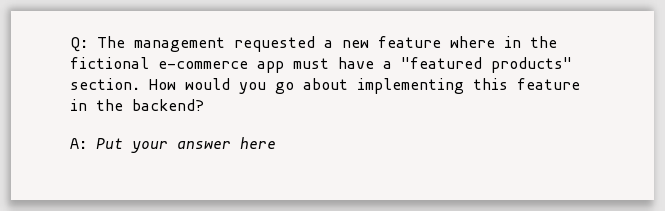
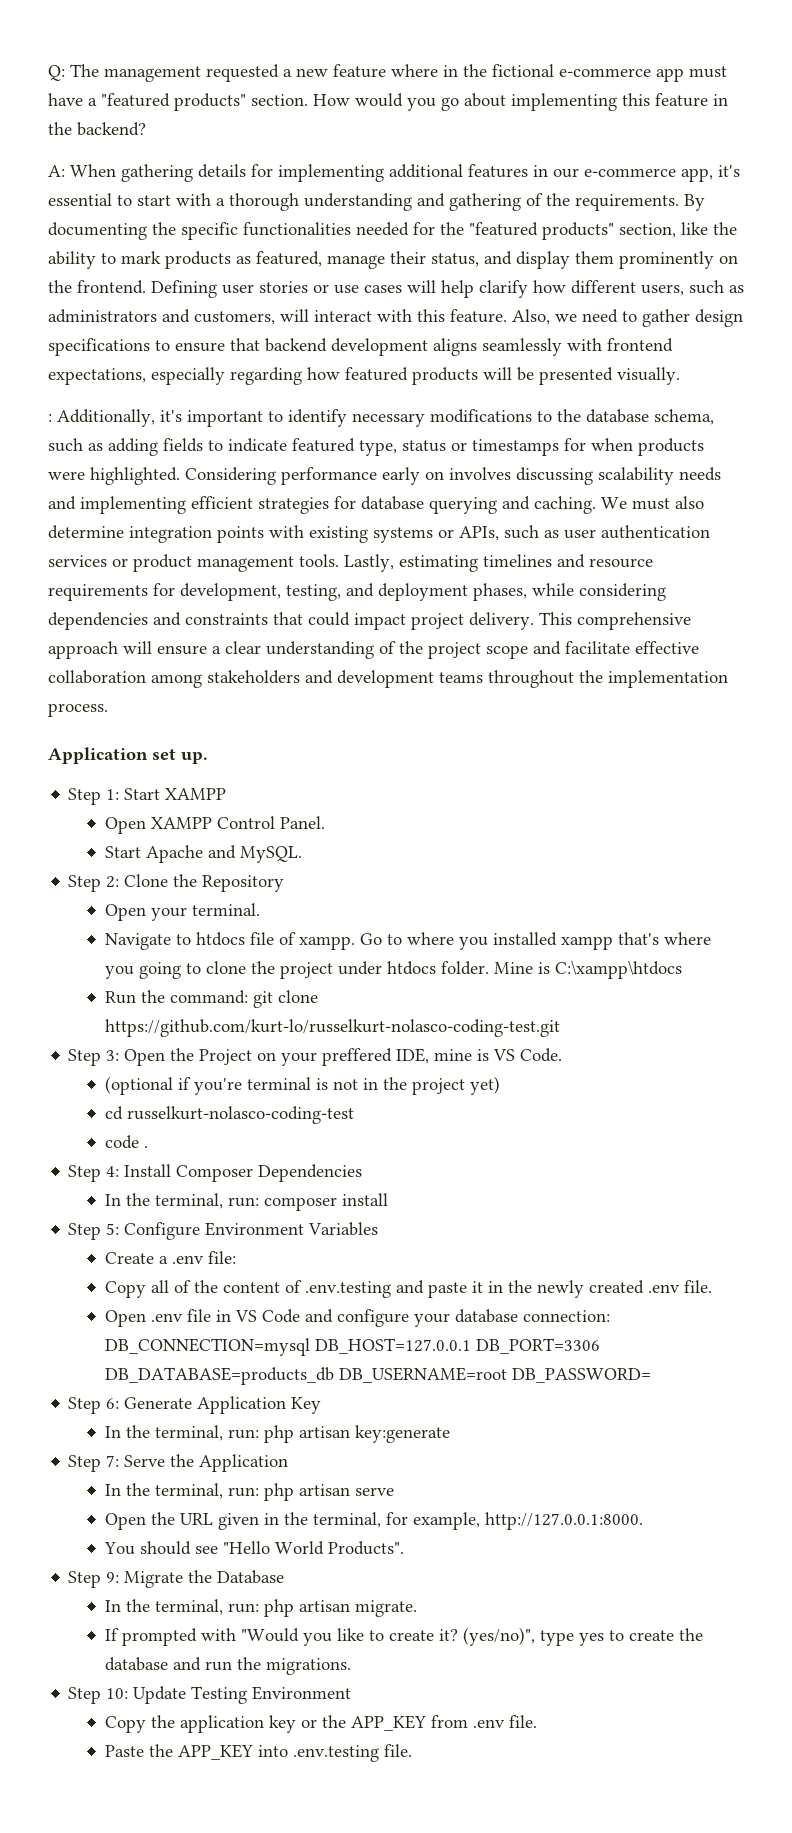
[96,137,276,153] Put your answer here -> [70,164,740,182] [48,193,705,211] [48,222,737,240] [48,251,738,269] [48,280,744,298] [48,309,743,327] [48,338,673,356] [48,367,680,385] [48,409,714,427] [48,438,704,456] [48,467,721,485] [48,496,704,514] [48,525,710,543] [48,554,653,572] [48,583,666,601] [48,612,691,630] [48,641,699,659] [48,670,728,688] [48,703,108,717] [48,747,208,764] [68,788,227,805] [105,816,326,834] [105,845,303,863] [68,874,285,892] [105,903,261,921] [105,932,712,950] [105,960,683,979] [105,990,319,1008] [105,1019,561,1037] [68,1048,563,1066] [105,1076,501,1095] [105,1106,355,1124] [105,1135,149,1149] [68,1164,363,1182] [105,1193,389,1211] [68,1222,379,1240] [105,1251,237,1264] [105,1280,713,1298] [105,1309,611,1327] [105,1338,601,1356] [105,1367,652,1385] [68,1396,322,1414] [105,1425,451,1443] [68,1454,289,1472] [105,1483,395,1501] [105,1512,644,1530] [104,1541,405,1555] [68,1570,285,1588] [105,1599,418,1617] [105,1627,704,1646] [105,1657,352,1675] [68,1686,352,1704] [105,1715,538,1733] [105,1744,413,1762] When gathering details for implementing additional features in our e-commerce app, it's essential to start with a thorough understanding and gathering of the requirements. By documenting the specific functionalities needed for the "featured products" section, like the ability to mark products as featured, manage their status, and display them prominently on the frontend. Defining user stories or use cases will help clarify how different users, such as administrators and customers, will interact with this feature. Also, we need to gather design specifications to ensure that backend development aligns seamlessly with frontend expectations, especially regarding how featured products will be presented visually. // : Additionally, it's important to identify necessary modifications to the database schema, such as adding fields to indicate featured type, status or timestamps for when products were highlighted. Considering performance early on involves discussing scalability needs and implementing efficient strategies for database querying and caching. We must also determine integration points with existing systems or APIs, such as user authentication services or product management tools. Lastly, estimating timelines and resource requirements for development, testing, and deployment phases, while considering dependencies and constraints that could impact project delivery. This comprehensive approach will ensure a clear understanding of the project scope and facilitate effective collaboration among stakeholders and development teams throughout the implementation process. // Application set up. // Step 1: Start XAMPP // Open XAMPP Control Panel. // Start Apache and MySQL. // Step 2: Clone the Repository // Open your terminal. // Navigate to htdocs file of xampp. Go to where you installed xampp that's where you going to clone the project under htdocs folder. Mine is C:\xampp\htdocs // Run the command: git clone https://github.com/kurt-lo/russelkurt-nolasco-coding-test.git // Step 3: Open the Project on your preffered IDE, mine is VS Code. // (optional if you're terminal is not in the project yet) // cd russelkurt-nolasco-coding-test // code . // Step 4: Install Composer Dependencies // In the terminal, run: composer install // Step 5: Configure Environment Variables // Create a .env file: // Copy all of the content of .env.testing and paste it in the newly created .env file. // Open .env file in VS Code and configure your database connection: DB_CONNECTION=mysql DB_HOST=127.0.0.1 DB_PORT=3306 DB_DATABASE=products_db DB_USERNAME=root DB_PASSWORD= // Step 6: Generate Application Key // In the terminal, run: php artisan key:generate // Step 7: Serve the Application // In the terminal, run: php artisan serve // Open the URL given in the terminal, for example, http://127.0.0.1:8000. // You should see "Hello World Products". // Step 9: Migrate the Database // In the terminal, run: php artisan migrate. // If prompted with "Would you like to create it? (yes/no)", type yes to create the database and run the migrations. // Step 10: Update Testing Environment // Copy the application key or the APP_KEY from .env file. // Paste the APP_KEY into .env.testing file.

